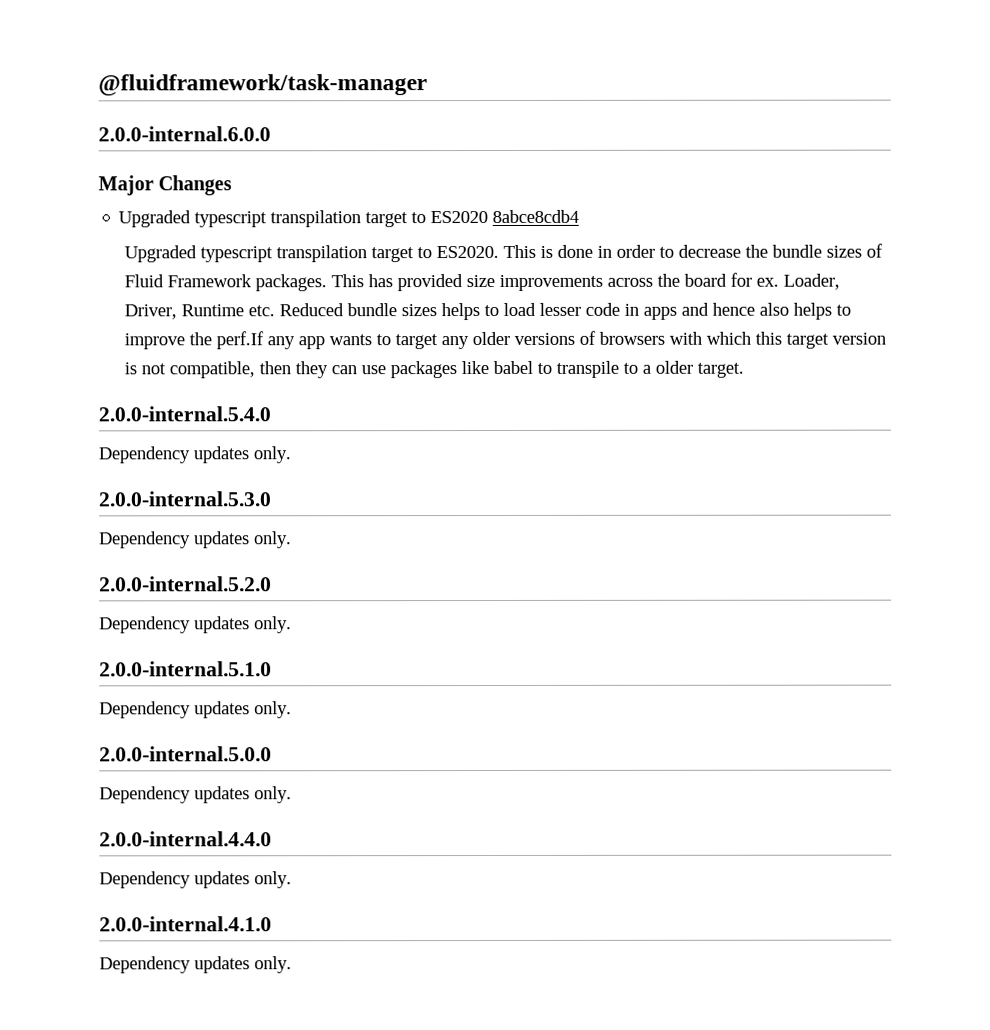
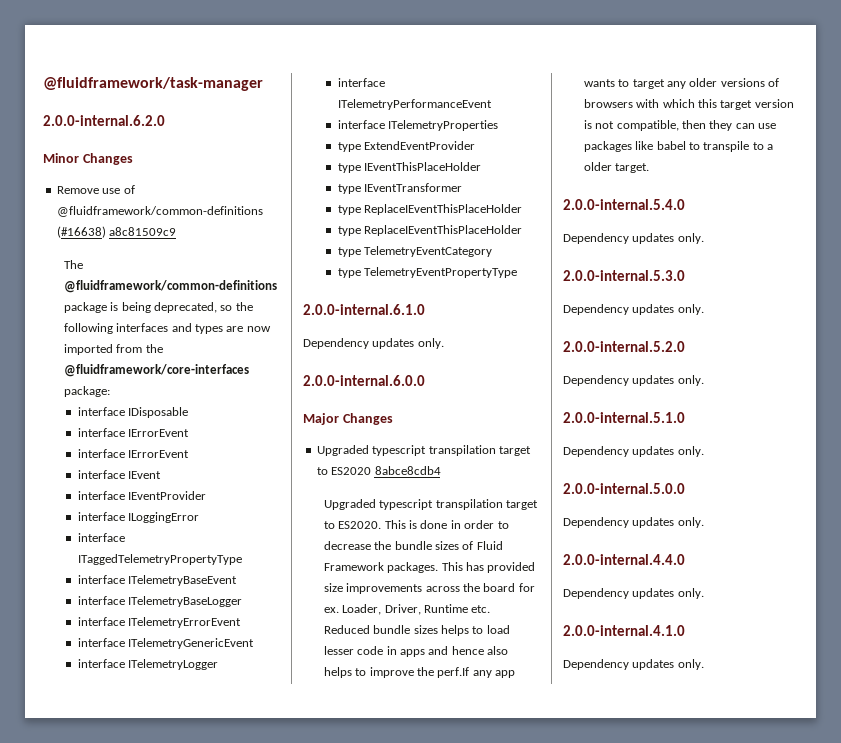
(427, 85) none -> [43,115,165,126] [43,153,133,165] [56,185,135,194] [56,206,263,217] [56,226,177,238] [63,260,83,269] [63,280,277,293] [63,302,253,313] [63,323,271,334] [63,344,163,355] [63,364,249,377] [63,386,110,397] [77,407,189,418] [77,428,190,437] [77,449,190,458] [77,470,162,479] [77,491,207,500] [77,512,200,523] [77,533,125,542] [77,554,242,565] [77,575,238,586] [77,596,243,607] [77,617,242,628] [77,638,255,649] [77,659,219,670] [337,78,385,87] [337,99,492,110] [337,120,499,131] [337,141,476,152] [337,162,482,173] [337,183,463,194] [337,204,523,215] [337,225,523,236] [337,246,493,257] [337,267,518,278] [303,304,425,315] [303,338,444,349] // 2.0.0-internal.6.2.0 // Minor Changes // Remove use of @fluidframework/common-definitions (#16638) a8c81509c9 // The @fluidframework/common-definitions package is being deprecated, so the following interfaces and types are now imported from the @fluidframework/core-interfaces package: // interface IDisposable // interface IErrorEvent // interface IErrorEvent // interface IEvent // interface IEventProvider // interface ILoggingError // interface ITaggedTelemetryPropertyType // interface ITelemetryBaseEvent // interface ITelemetryBaseLogger // interface ITelemetryErrorEvent // interface ITelemetryGenericEvent // interface ITelemetryLogger // interface ITelemetryPerformanceEvent // interface ITelemetryProperties // type ExtendEventProvider // type IEventThisPlaceHolder // type IEventTransformer // type ReplaceIEventThisPlaceHolder // type ReplaceIEventThisPlaceHolder // type TelemetryEventCategory // type TelemetryEventPropertyType // 2.0.0-internal.6.1.0 // Dependency updates only.

